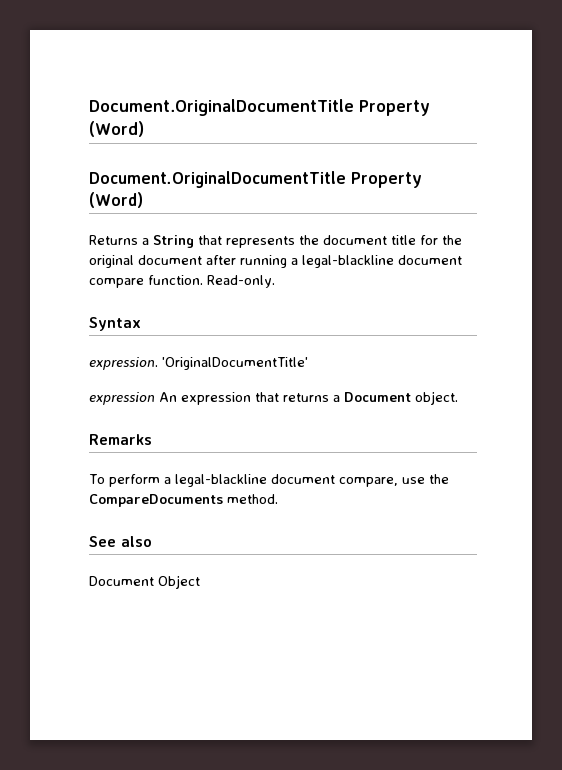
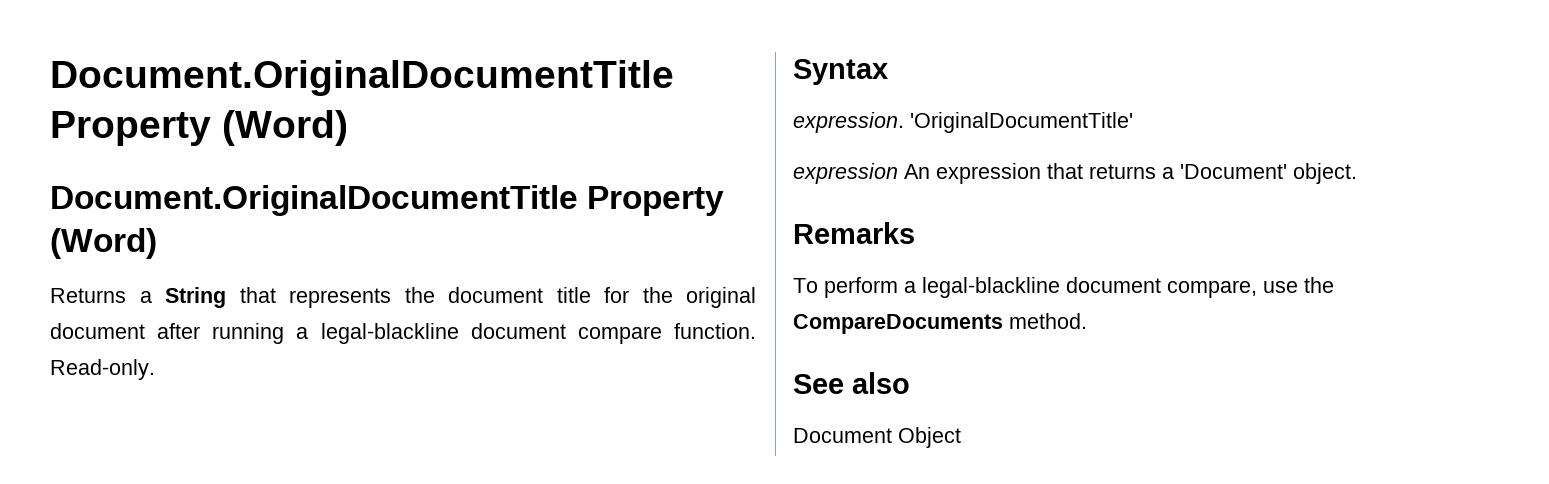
[344,392,411,402] Document -> [1180,164,1287,179] 'Document'

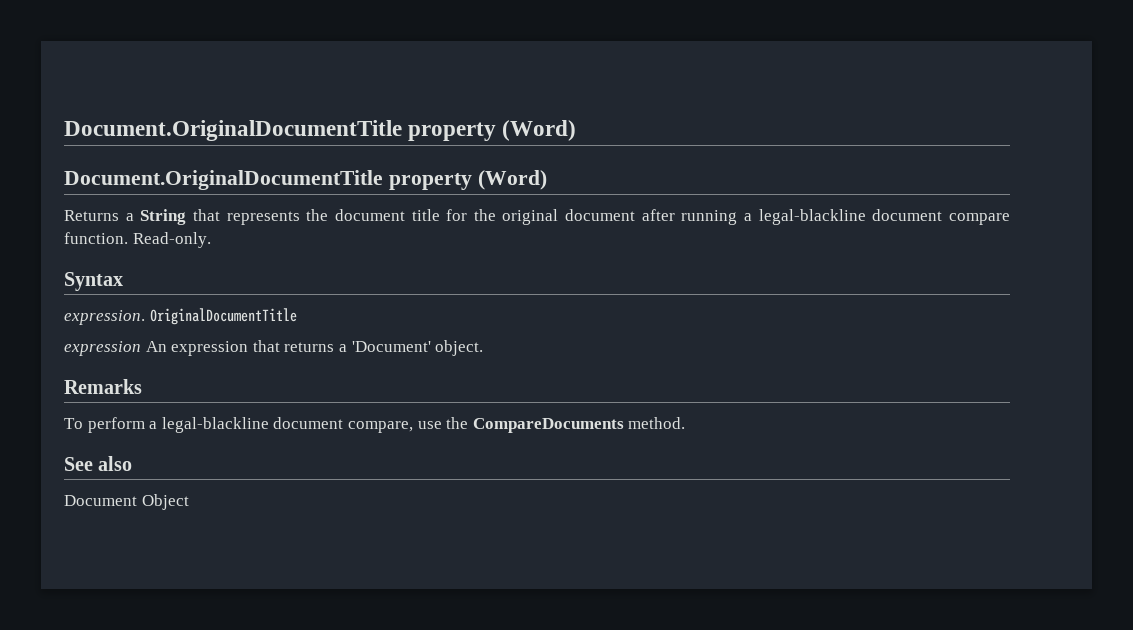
[50,60,674,96] [50,111,211,146] Document.OriginalDocumentTitle Property -> [64,120,497,141] Document.OriginalDocumentTitle property
[587,186,725,216] Property -> [388,173,472,190] property
[910,112,1133,133] 'OriginalDocumentTitle' -> [149,308,297,325] OriginalDocumentTitle

